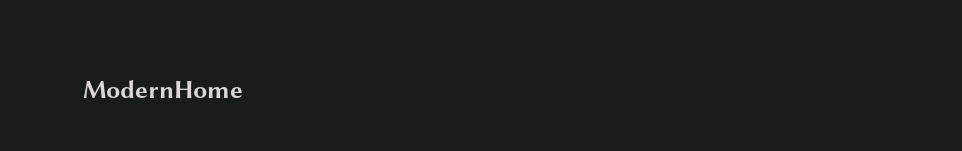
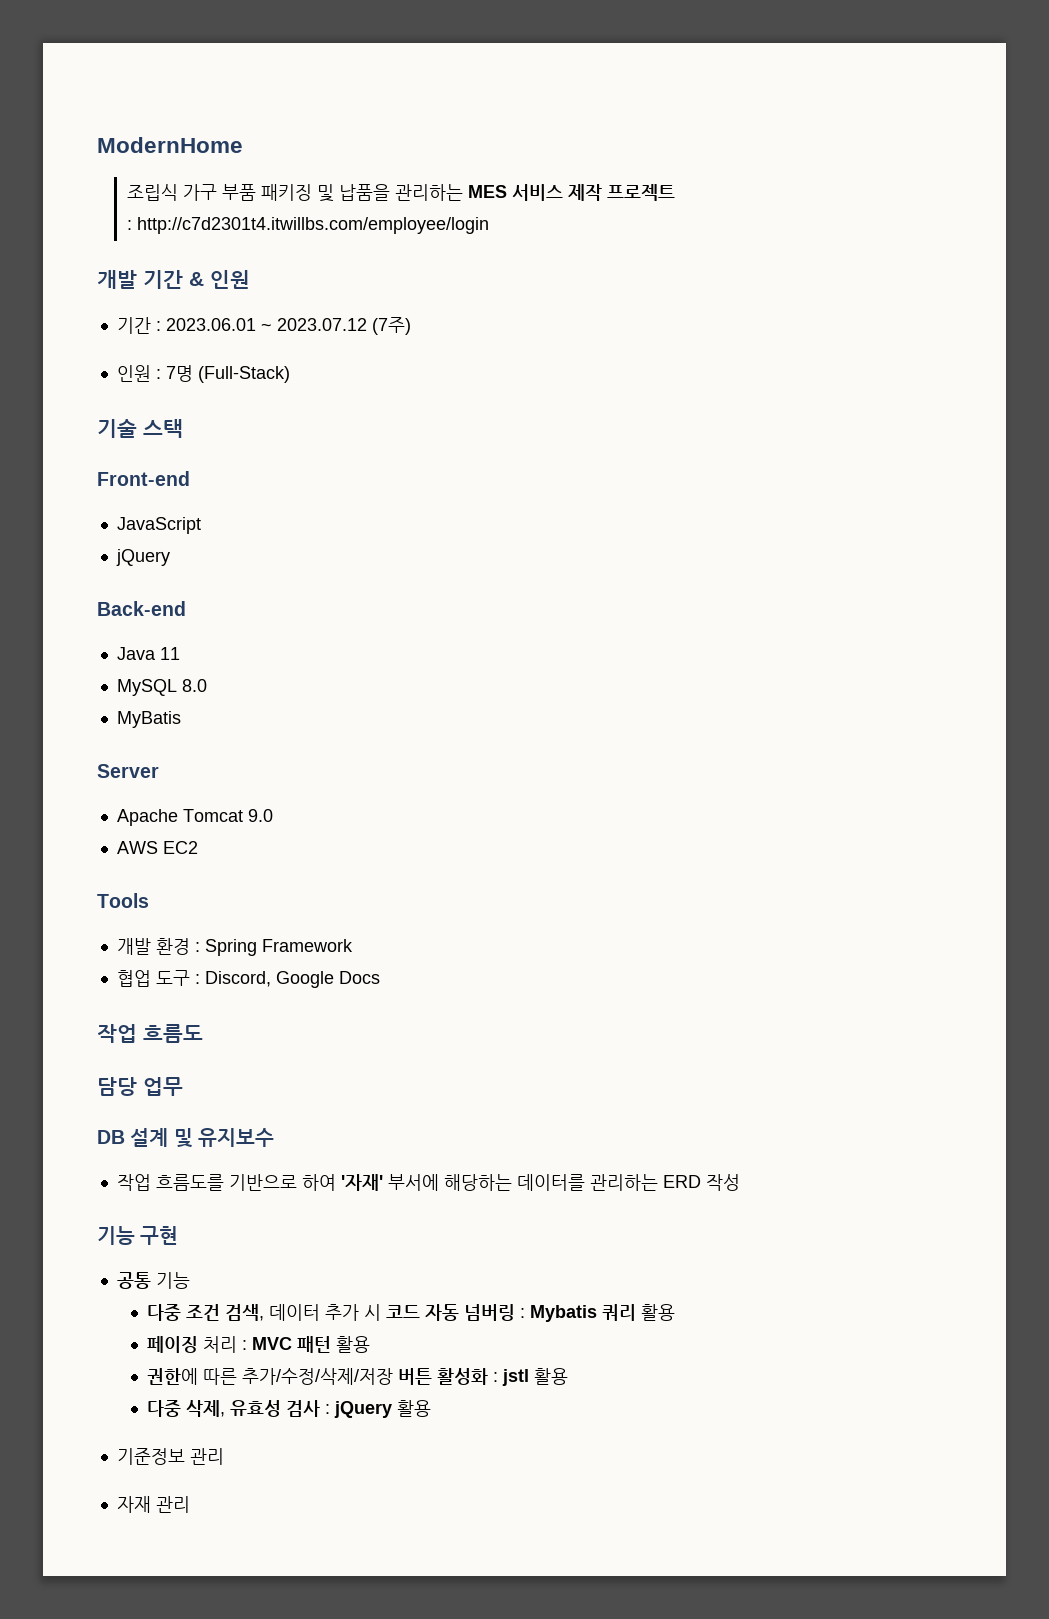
(243, 89) none -> [126,184,675,202] [126,217,489,234] [97,270,250,289] [116,317,411,335] [116,365,290,383] [97,419,183,438] [97,471,190,486] [116,517,201,534] [115,549,170,566] [97,601,186,616] [116,647,180,660] [116,679,207,696] [116,711,181,728] [97,764,159,778] [116,809,273,826] [116,841,198,854] [97,893,149,908] [116,938,353,956] [116,970,380,988] [97,1024,203,1043] [97,1077,183,1096] [97,1128,274,1148] [116,1174,740,1191] [97,1226,179,1245] [116,1272,190,1289] [146,1304,675,1322] [146,1336,370,1353] [146,1368,568,1386] [146,1400,431,1418] [116,1448,224,1465] [116,1496,190,1513] // 조립식 가구 부품 패키징 및 납품을 관리하는 MES 서비스 제작 프로젝트 // : http://c7d2301t4.itwillbs.com/employee/login // 개발 기간 & 인원 // 기간 : 2023.06.01 ~ 2023.07.12 (7주) // 인원 : 7명 (Full-Stack) // 기술 스택 // Front-end // JavaScript // jQuery // Back-end // Java 11 // MySQL 8.0 // MyBatis // Server // Apache Tomcat 9.0 // AWS EC2 // Tools // 개발 환경 : Spring Framework // 협업 도구 : Discord, Google Docs // 작업 흐름도 // 담당 업무 // DB 설계 및 유지보수 // 작업 흐름도를 기반으로 하여 '자재' 부서에 해당하는 데이터를 관리하는 ERD 작성 // 기능 구현 // 공통 기능 // 다중 조건 검색, 데이터 추가 시 코드 자동 넘버링 : Mybatis 쿼리 활용 // 페이징 처리 : MVC 패턴 활용 // 권한에 따른 추가/수정/삭제/저장 버튼 활성화 : jstl 활용 // 다중 삭제, 유효성 검사 : jQuery 활용 // 기준정보 관리 // 자재 관리

